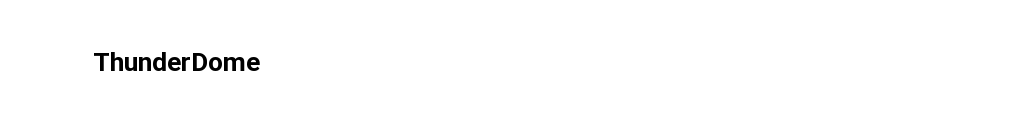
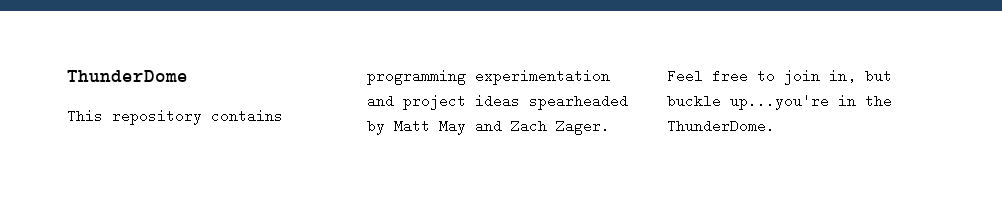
(260, 61) none -> [67,109,283,125] [367,69,610,85] [367,94,628,110] [367,119,610,135] [667,69,892,85] [667,94,892,110] [667,119,775,133] // This repository contains programming experimentation and project ideas spearheaded by Matt May and Zach Zager. Feel free to join in, but buckle up...you're in the ThunderDome.

